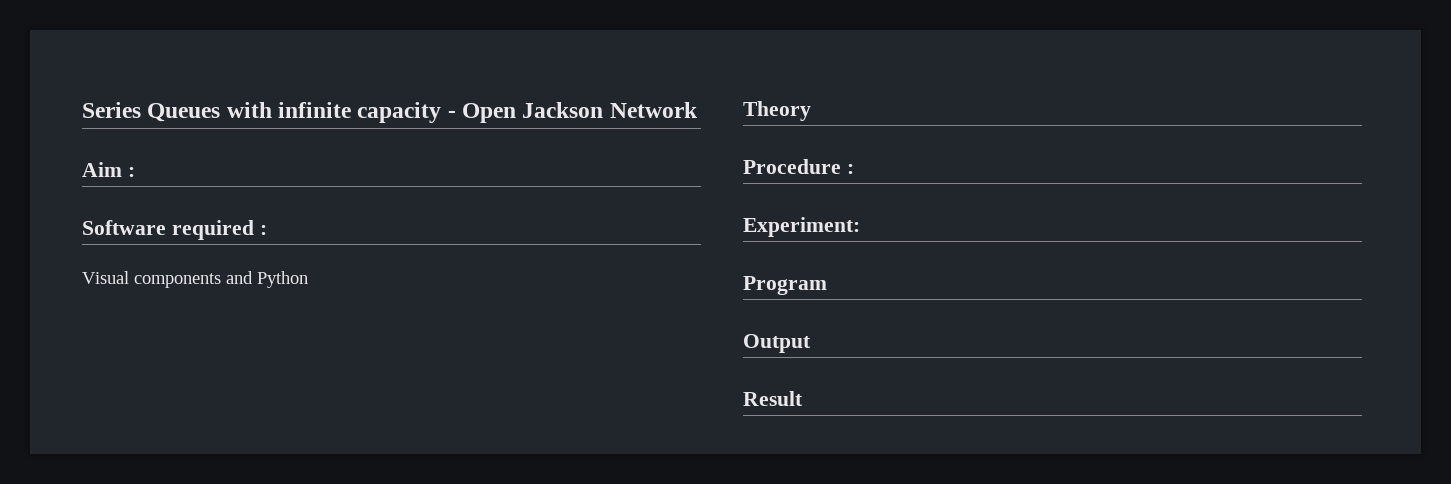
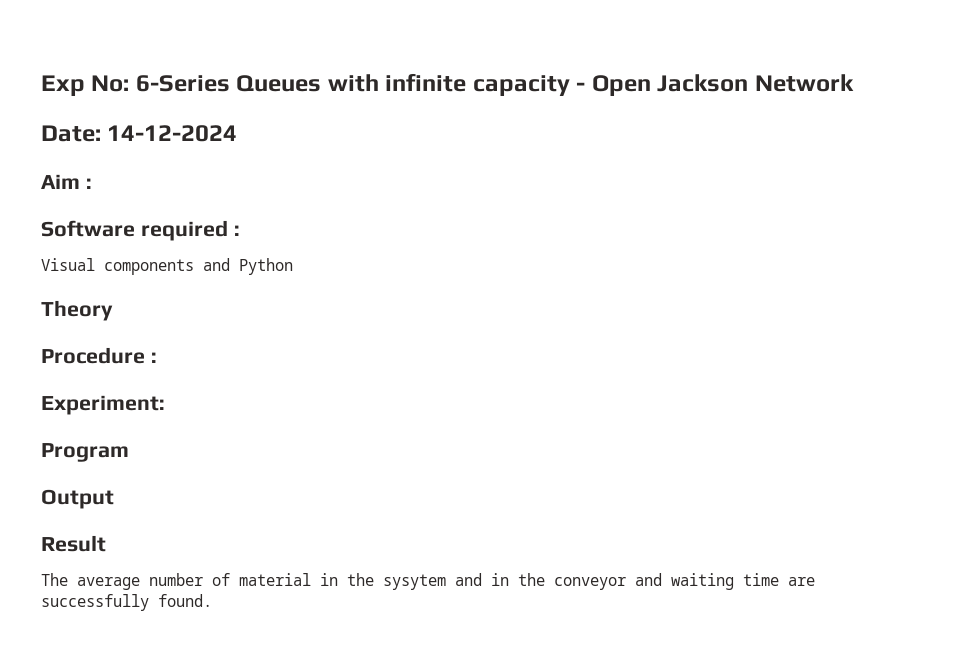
[82,102,141,118] Series -> [41,75,230,96] Exp No: 6-Series
(698, 110) none -> [41,125,238,142] // Date: 14-12-2024
(803, 398) none -> [41,573,815,590] [41,594,212,611] // The average number of material in the sysytem and in the conveyor and waiting time are successfully found.

